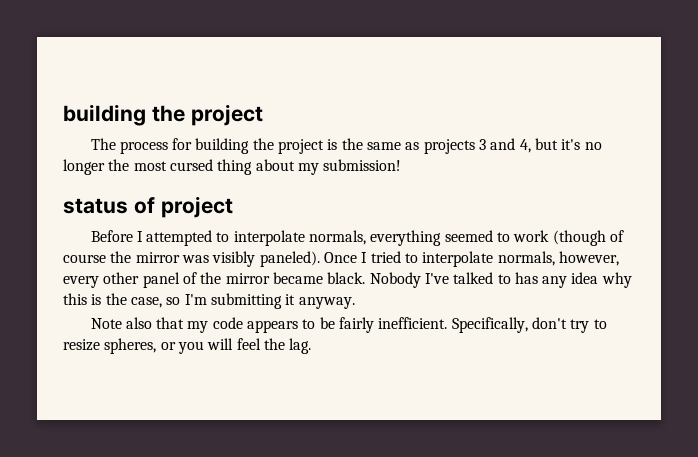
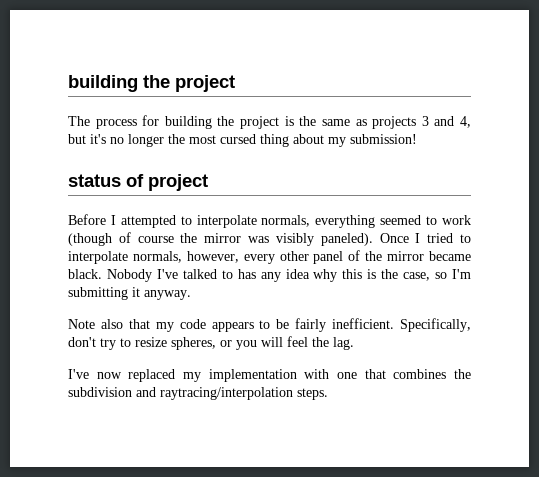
(312, 346) none -> [68,369,472,382] [68,387,328,400] // I've now replaced my implementation with one that combines the subdivision and raytracing/interpolation steps.

